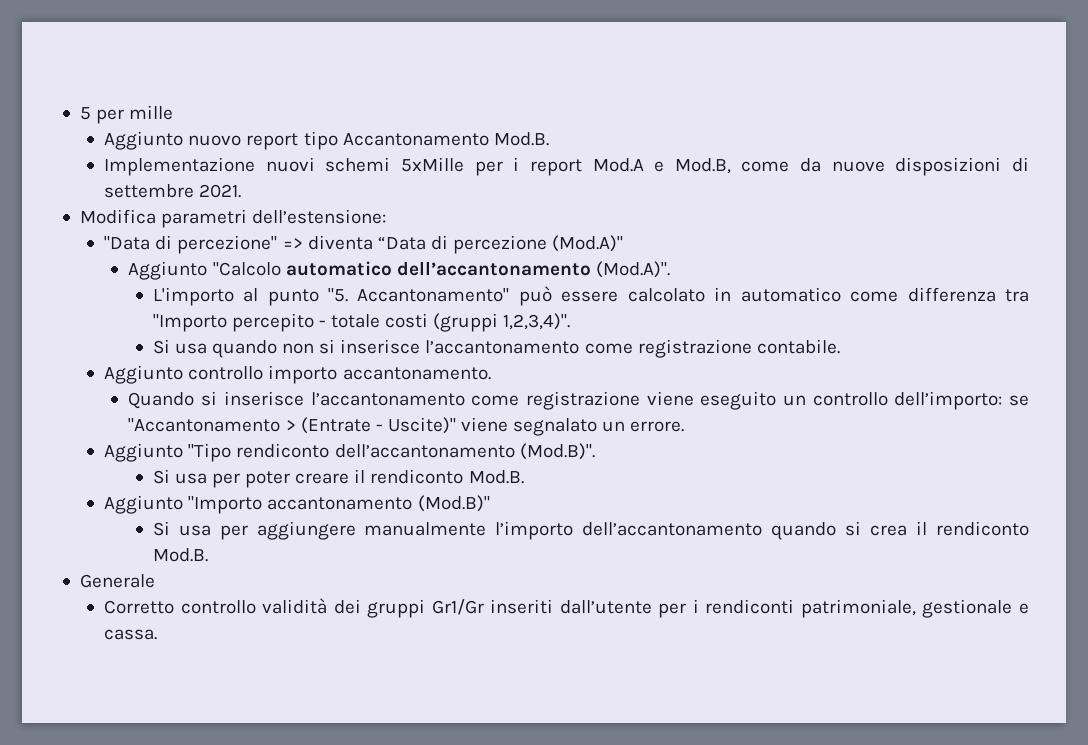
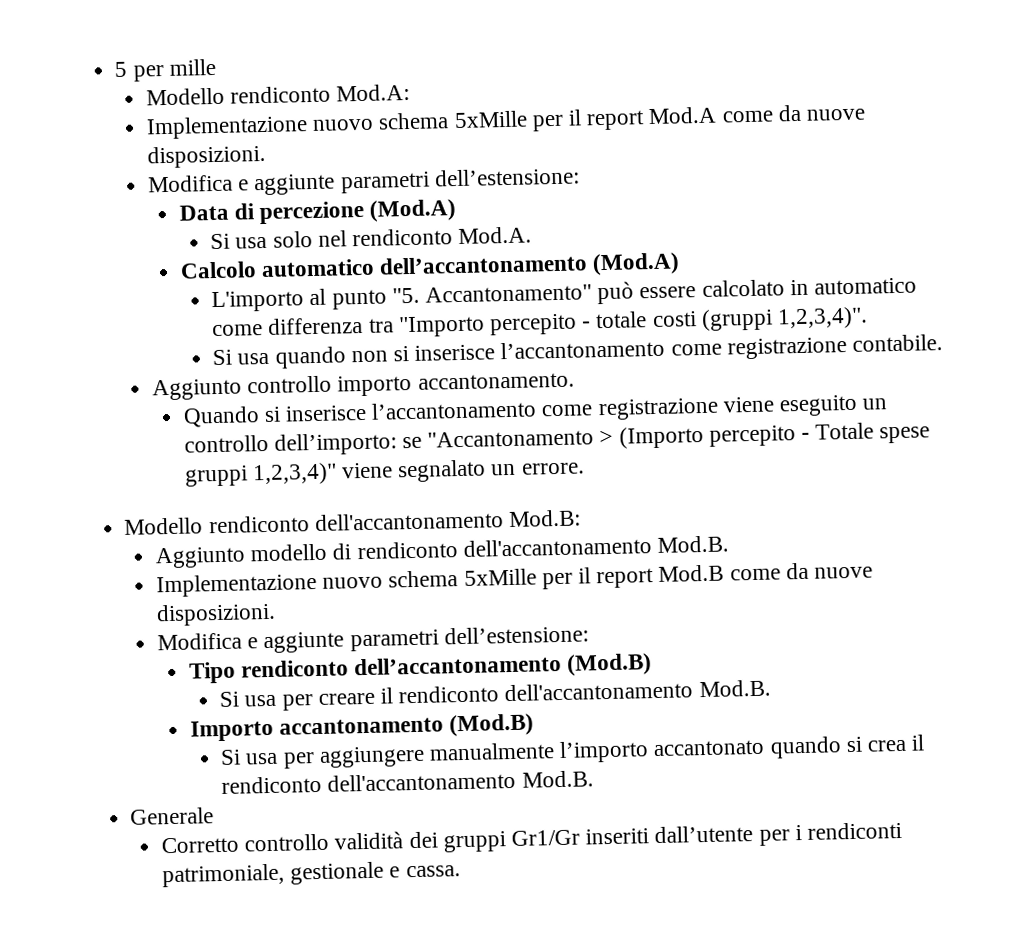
[104,131,549,150] [104,157,520,176] Aggiunto nuovo report tipo Accantonamento Mod.B. // Implementazione nuovi schemi 5xMille per i -> [145,83,411,106] [145,109,582,140] Modello rendiconto Mod.A: // Implementazione nuovo schema 5xMille per il
[654,157,1029,176] [104,184,242,198] [79,209,387,228] [104,235,624,254] [128,261,281,280] e Mod.B, come da nuove disposizioni di settembre 2021. // Modifica parametri dell’estensione: // "Data di percezione" => diventa “Data di percezione (Mod.A)" // Aggiunto "Calcolo -> [721,104,867,123] [146,144,266,169] [147,167,580,196] [178,199,457,225] [210,226,533,250] [179,261,257,279] come da nuove disposizioni. // Modifica e aggiunte parametri dell’estensione: // Data di percezione (Mod.A) // Si usa solo nel rendiconto Mod.A. // Calcolo
[595,261,670,278] (Mod.A)". -> [592,252,681,276] (Mod.A)
[300,417,685,436] [104,443,595,462] [152,469,291,488] (Entrate - Uscite)" viene segnalato un errore. // Aggiunto "Tipo rendiconto dell’accantonamento (Mod.B)". // Si usa per poter -> [618,422,931,449] [184,459,585,487] [124,509,581,535] [154,535,729,569] [155,562,874,598] [155,602,276,627] [156,625,589,654] [188,653,653,684] [219,691,314,711] (Importo percepito - Totale spese gruppi 1,2,3,4)" viene segnalato un errore. // Modello rendiconto dell'accantonamento Mod.B: // Aggiunto modello di rendiconto dell'accantonamento Mod.B. // Implementazione nuovo schema 5xMille per il report Mod.B come da nuove disposizioni. // Modifica e aggiunte parametri dell’estensione: // Tipo rendiconto dell’accantonamento (Mod.B) // Si usa per
[468,470,524,484] [104,495,490,514] Mod.B. // Aggiunto "Importo accantonamento (Mod.B)" -> [504,679,771,702] [189,713,535,742] dell'accantonamento Mod.B. // Importo accantonamento (Mod.B)
[582,522,763,536] dell’accantonamento -> [653,739,766,757] accantonato
(1029, 528) none -> [327,771,517,792] dell'accantonamento

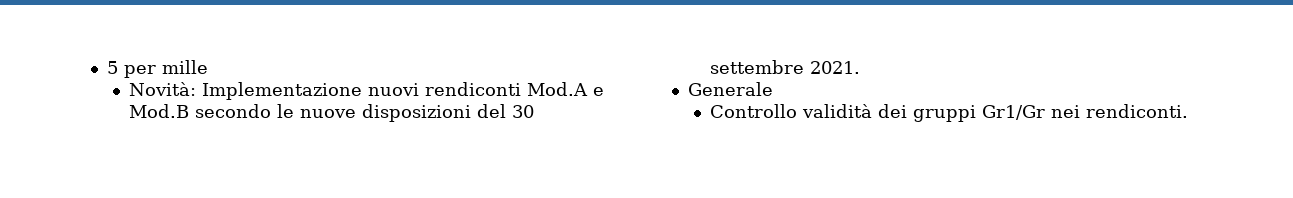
[145,83,411,106] [145,104,867,140] [146,144,266,169] [147,167,580,196] [178,199,457,225] [210,226,533,250] [179,252,681,279] [211,277,918,313] [212,306,869,338] [212,334,944,369] [151,372,575,401] [182,394,888,428] [183,422,931,456] [184,459,585,487] [124,509,581,535] [154,535,729,569] [155,562,874,598] [155,602,276,627] [156,625,589,654] [188,653,653,684] [219,679,771,711] [189,713,535,742] [220,734,926,769] [221,770,594,794] Modello rendiconto Mod.A: // Implementazione nuovo schema 5xMille per il report Mod.A come da nuove disposizioni. // Modifica e aggiunte parametri dell’estensione: // Data di percezione (Mod.A) // Si usa solo nel rendiconto Mod.A. // Calcolo automatico dell’accantonamento (Mod.A) // L'importo al punto "5. Accantonamento" può essere calcolato in automatico come differenza tra "Importo percepito - totale costi (gruppi 1,2,3,4)". // Si usa quando non si inserisce l’accantonamento come registrazione contabile. // Aggiunto controllo importo accantonamento. // Quando si inserisce l’accantonamento come registrazione viene eseguito un controllo dell’importo: se "Accantonamento > (Importo percepito - Totale spese gruppi 1,2,3,4)" viene segnalato un errore. // Modello rendiconto dell'accantonamento Mod.B: // Aggiunto modello di rendiconto dell'accantonamento Mod.B. // Implementazione nuovo schema 5xMille per il report Mod.B come da nuove disposizioni. // Modifica e aggiunte parametri dell’estensione: // Tipo rendiconto dell’accantonamento (Mod.B) // Si usa per creare il rendiconto dell'accantonamento Mod.B. // Importo accantonamento (Mod.B) // Si usa per aggiungere manualmente l’importo accantonato quando si crea il rendiconto dell'accantonamento Mod.B. -> [128,82,604,100] [128,104,534,122] [709,60,860,74] Novità: Implementazione nuovi rendiconti Mod.A e Mod.B secondo le nuove disposizioni del 30 settembre 2021.
[160,833,330,854] Corretto controllo -> [709,104,797,118] Controllo
[585,821,903,846] [161,861,461,888] inseriti dall’utente per i rendiconti patrimoniale, gestionale e cassa. -> [1050,104,1188,118] nei rendiconti.

